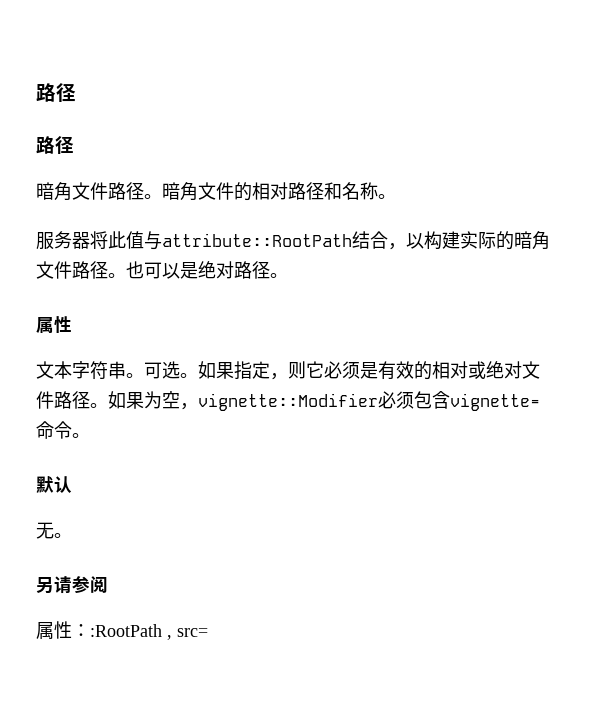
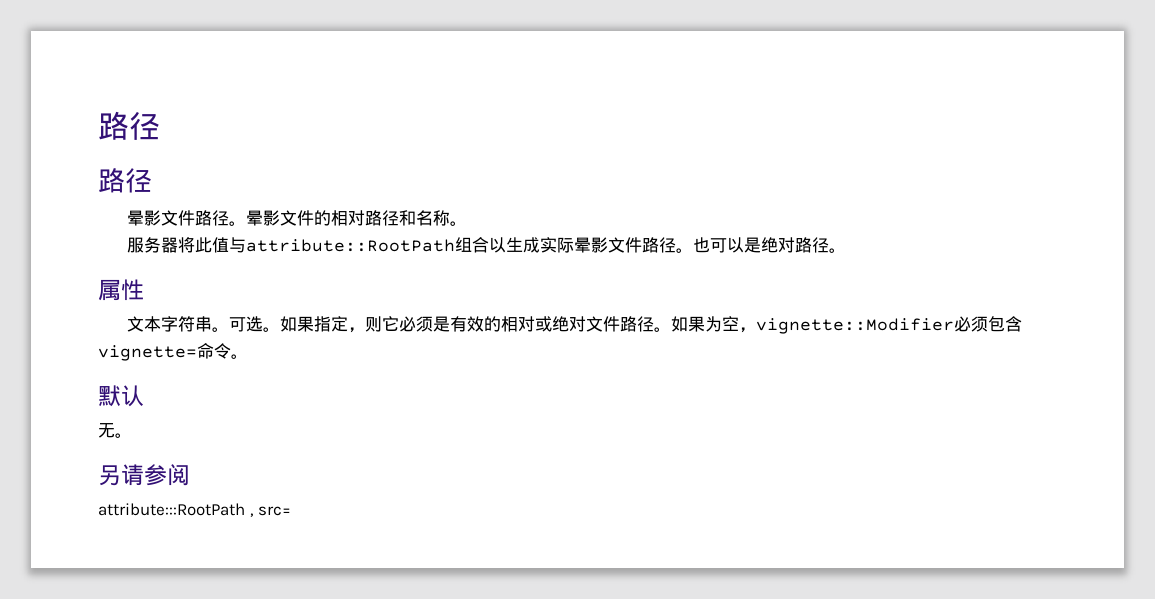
[36,182,198,201] 暗角文件路径。暗角 -> [126,210,280,226] 晕影文件路径。晕影
[352,231,550,250] 结合，以构建实际的暗角 -> [454,237,608,253] 组合以生成实际晕影
[36,621,162,639] 属性：:RootPath -> [98,503,245,516] attribute:::RootPath

